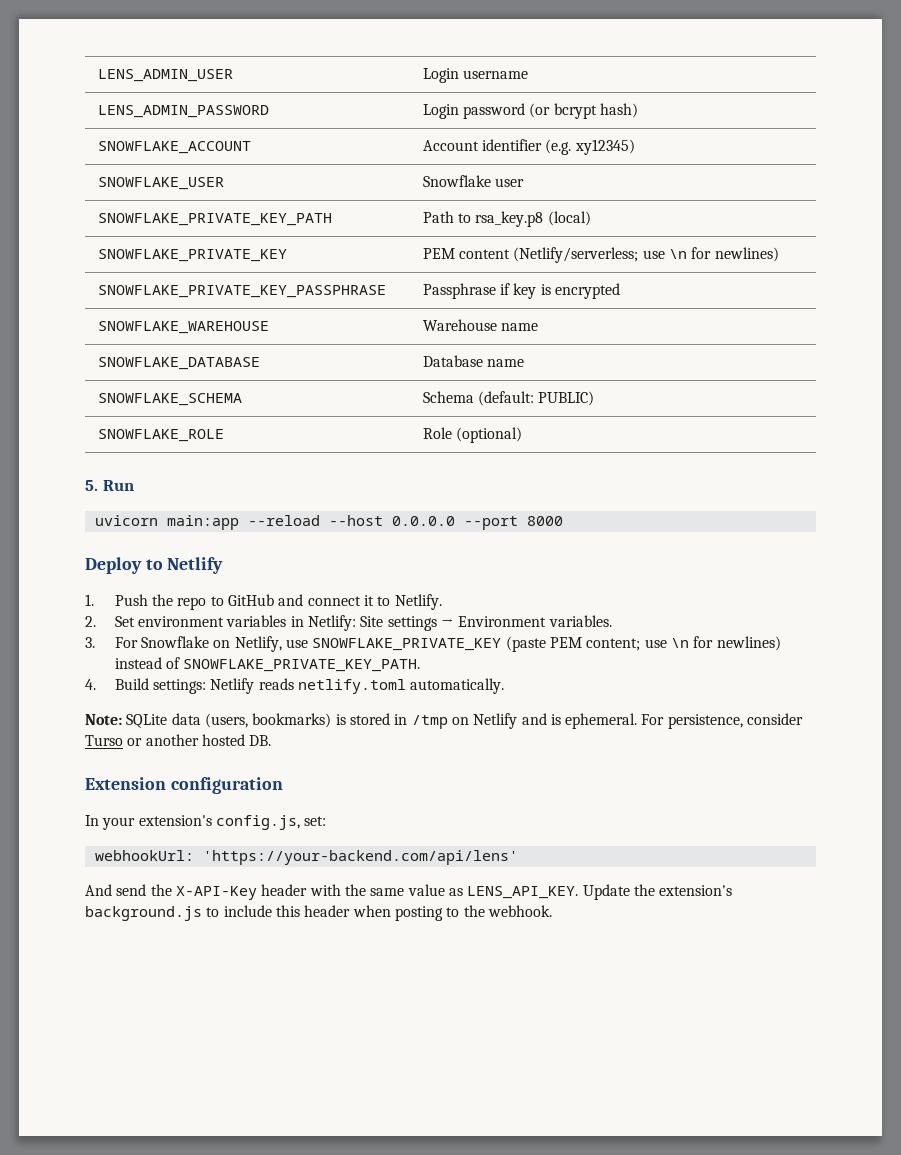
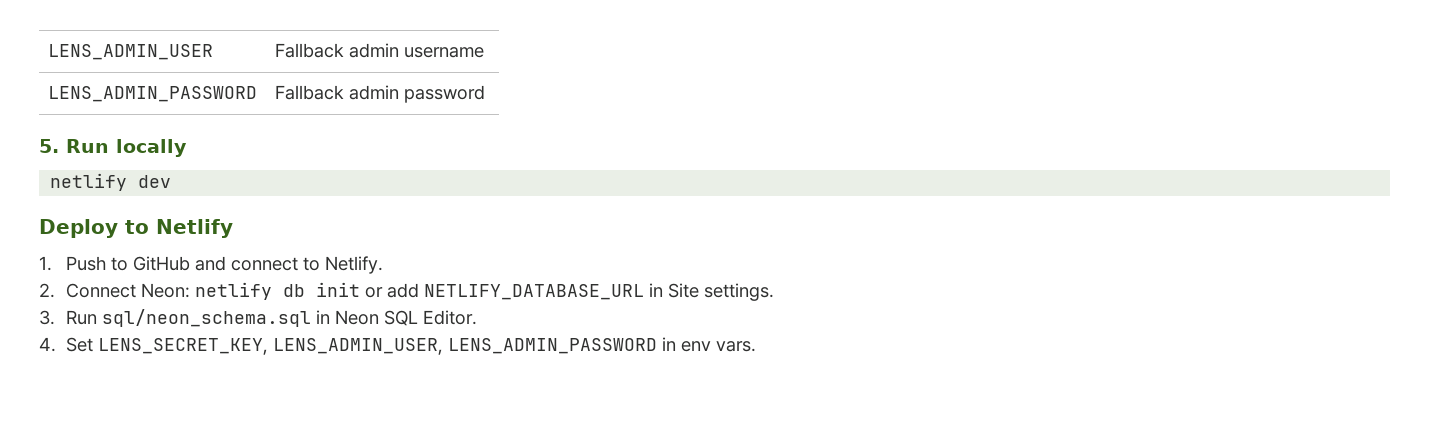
[422,68,459,83] Login -> [274,43,399,58] Fallback admin
[422,104,459,119] Login -> [274,85,399,100] Fallback admin
[529,103,639,119] [97,141,251,154] [422,139,635,155] [97,177,224,190] [422,175,525,187] [97,213,332,226] [422,211,591,227] [97,249,287,262] [422,247,779,263] [97,285,386,298] [422,283,621,299] [97,321,269,334] [422,319,539,331] [97,357,260,370] [422,355,525,367] [97,393,242,406] [422,391,595,406] [97,429,224,442] [422,427,523,443] [85,480,134,491] [94,515,563,530] (or bcrypt hash) // SNOWFLAKE_ACCOUNT | Account identifier (e.g. xy12345) // SNOWFLAKE_USER | Snowflake user // SNOWFLAKE_PRIVATE_KEY_PATH | Path to rsa_key.p8 (local) // SNOWFLAKE_PRIVATE_KEY | PEM content (Netlify/serverless; use \n for newlines) // SNOWFLAKE_PRIVATE_KEY_PASSPHRASE | Passphrase if key is encrypted // SNOWFLAKE_WAREHOUSE | Warehouse name // SNOWFLAKE_DATABASE | Database name // SNOWFLAKE_SCHEMA | Schema (default: PUBLIC) // SNOWFLAKE_ROLE | Role (optional) // 5. Run // uvicorn main:app --reload --host 0.0.0.0 --port 8000 -> [39,139,187,157] [50,173,172,191] // 5. Run locally // netlify dev
[152,594,207,610] the repo -> (107, 263) none
[364,595,375,606] it -> (299, 264) none
[114,615,612,631] [85,636,781,652] [114,657,421,672] [85,678,505,694] [85,713,804,729] [85,734,272,746] [85,777,283,794] [85,815,327,830] [94,850,518,865] [85,884,733,900] [85,905,552,921] Set environment variables in Netlify: Site settings → Environment variables. // 3. For Snowflake on Netlify, use SNOWFLAKE_PRIVATE_KEY (paste PEM content; use \n for newlines) instead of SNOWFLAKE_PRIVATE_KEY_PATH. // 4. Build settings: Netlify reads netlify.toml automatically. // Note: SQLite data (users, bookmarks) is stored in /tmp on Netlify and is ephemeral. For persistence, consider Turso or another hosted DB. // Extension configuration // In your extension's config.js, set: // webhookUrl: 'https://your-backend.com/api/lens' // And send the X-API-Key header with the same value as LENS_API_KEY. Update the extension's background.js to include this header when posting to the webhook. -> [66,282,775,301] [39,309,478,327] [39,337,757,355] Connect Neon: netlify db init or add NETLIFY_DATABASE_URL in Site settings. // 3. Run sql/neon_schema.sql in Neon SQL Editor. // 4. Set LENS_SECRET_KEY, LENS_ADMIN_USER, LENS_ADMIN_PASSWORD in env vars.

